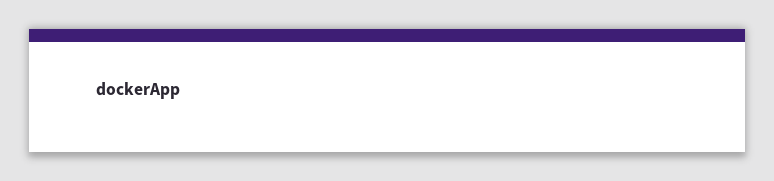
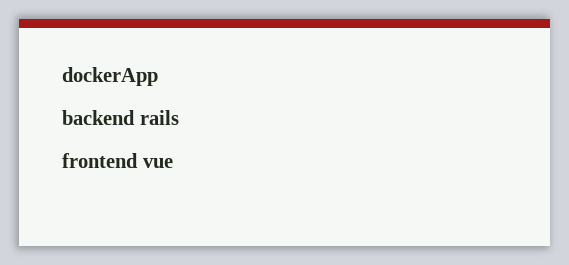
(180, 90) none -> [62,110,179,125] [62,153,173,168] // backend rails // frontend vue

